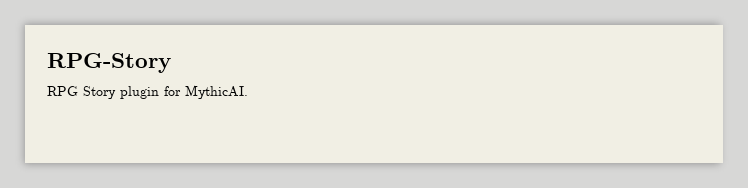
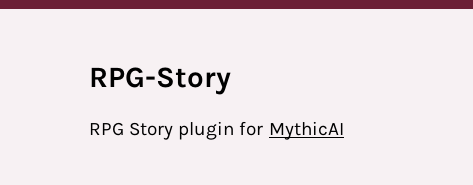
[185,85,248,99] MythicAI. -> [268,121,344,140] MythicAI

